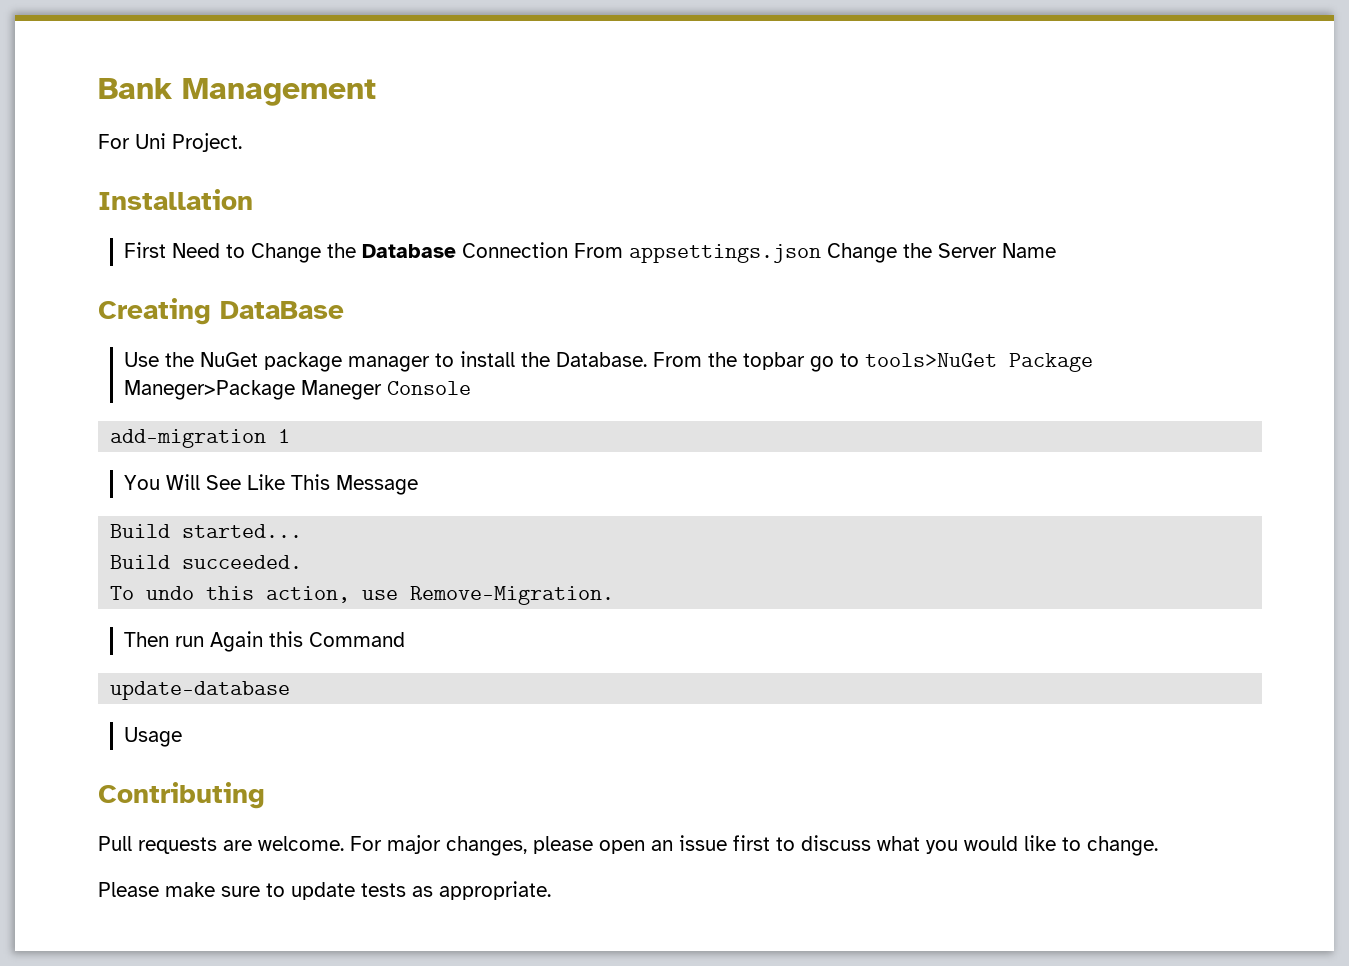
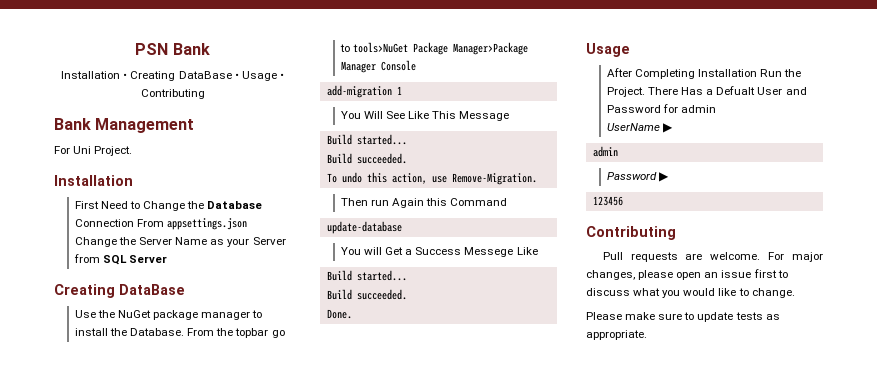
(98, 88) none -> [135,43,210,55] [61,71,284,81] [140,89,205,99] PSN Bank // Installation • Creating DataBase • Usage • Contributing //
(1056, 250) none -> [210,237,286,247] [73,254,168,265] as your Server from SQL Server
[123,380,382,400] Maneger>Package Maneger -> [453,42,529,55] [340,61,376,73] Manager>Package Manager
[123,727,182,747] Usage -> [340,247,538,257] [326,270,407,281] [326,289,407,300] [326,309,352,319] [586,43,630,57] [606,68,802,79] [606,86,807,97] [606,104,717,113] [606,123,674,133] [592,146,618,157] [606,172,670,182] [592,196,623,206] You will Get a Success Messege Like // Build started... // Build succeeded. // Done. // Usage // After Completing Installation Run the Project. There Has a Defualt User and Password for admin // UserName ▶ // admin // Password ▶ // 123456

